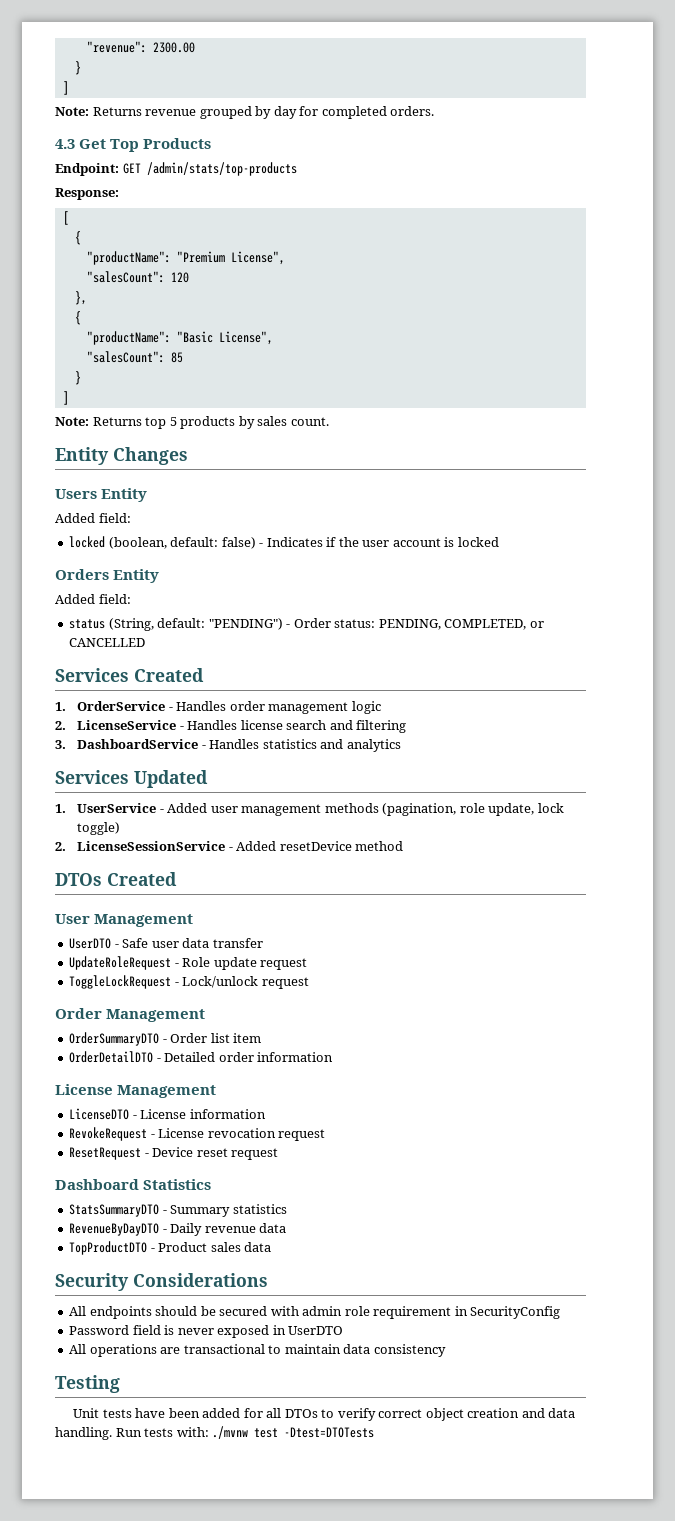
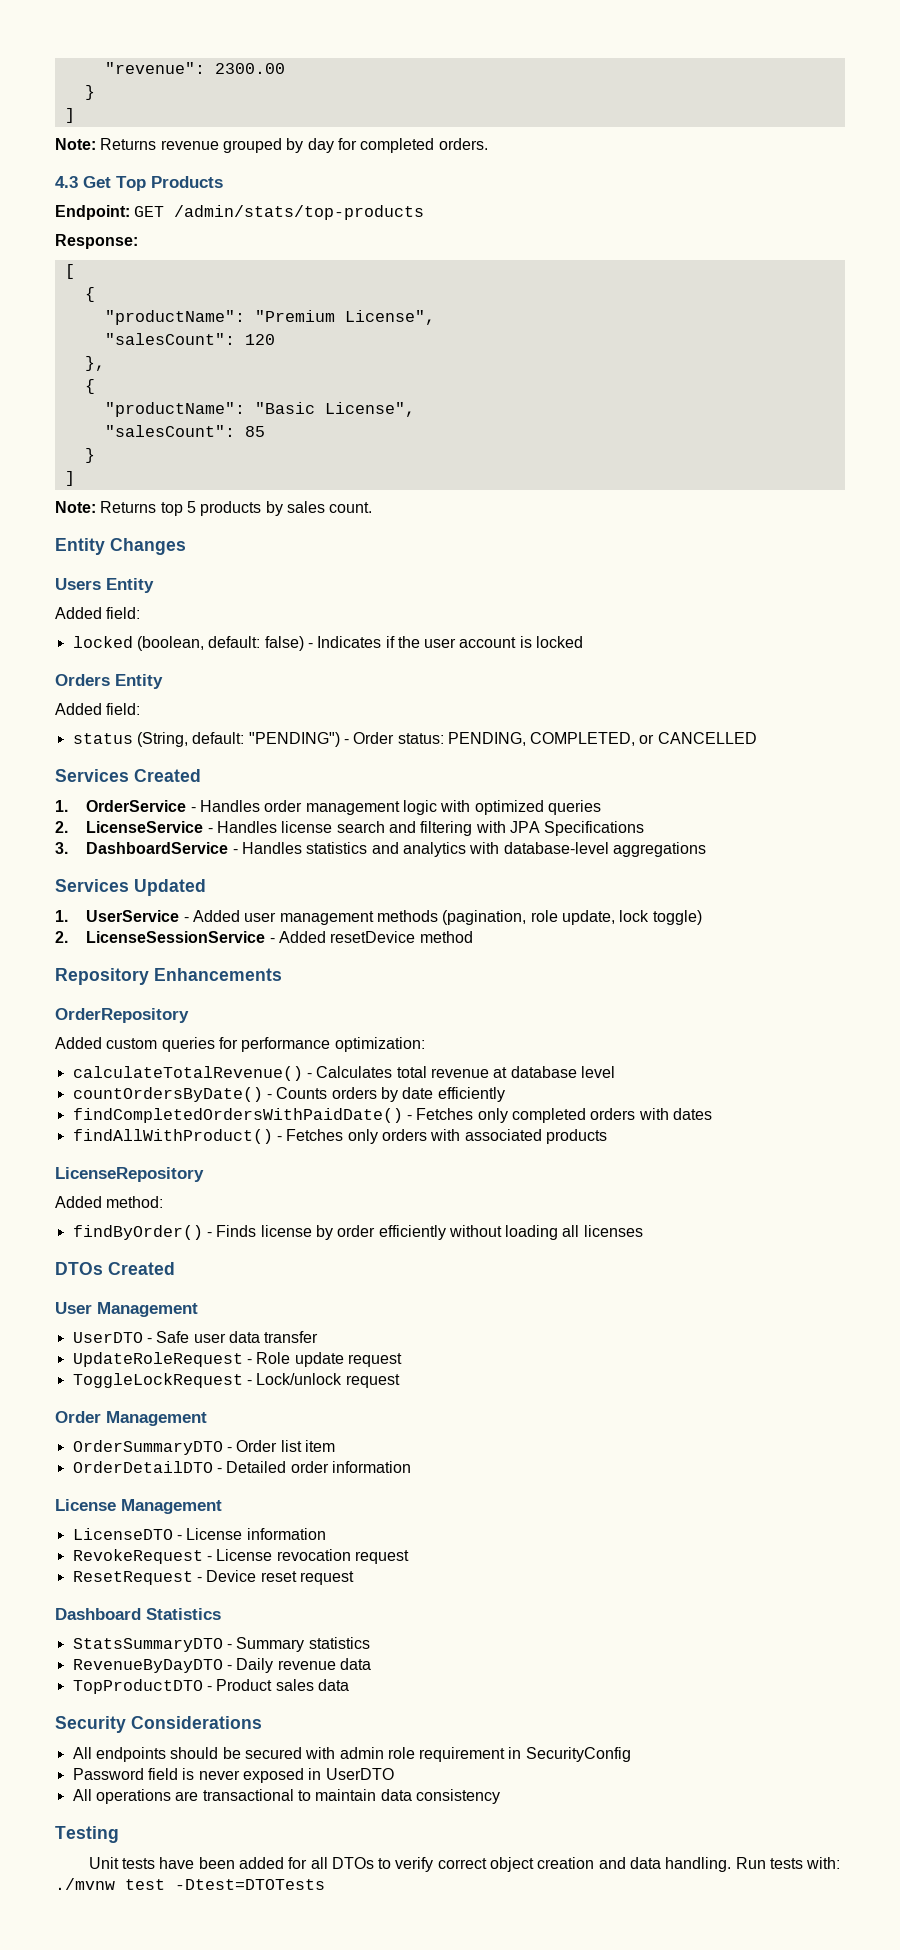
(381, 707) none -> [440,800,601,815] with optimized queries
(407, 726) none -> [475,821,645,836] with JPA Specifications
(401, 745) none -> [469,842,706,857] with database-level aggregations
(404, 846) none -> [55,968,282,985] [55,1008,189,1023] [55,1037,425,1052] [72,1066,615,1081] [72,1087,505,1102] [72,1108,712,1123] [72,1129,607,1144] [55,1167,204,1182] [55,1196,164,1208] [72,1225,643,1240] // Repository Enhancements // OrderRepository // Added custom queries for performance optimization: // calculateTotalRevenue() - Calculates total revenue at database level // countOrdersByDate() - Counts orders by date efficiently // findCompletedOrdersWithPaidDate() - Fetches only completed orders with dates // findAllWithProduct() - Fetches only orders with associated products // LicenseRepository // Added method: // findByOrder() - Finds license by order efficiently without loading all licenses

